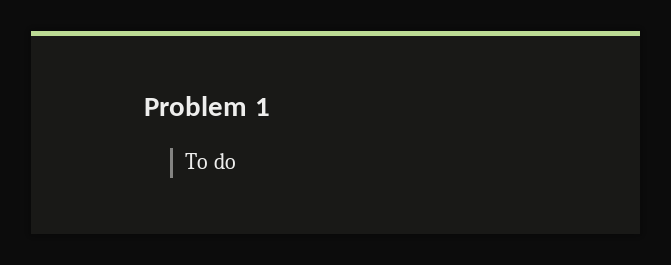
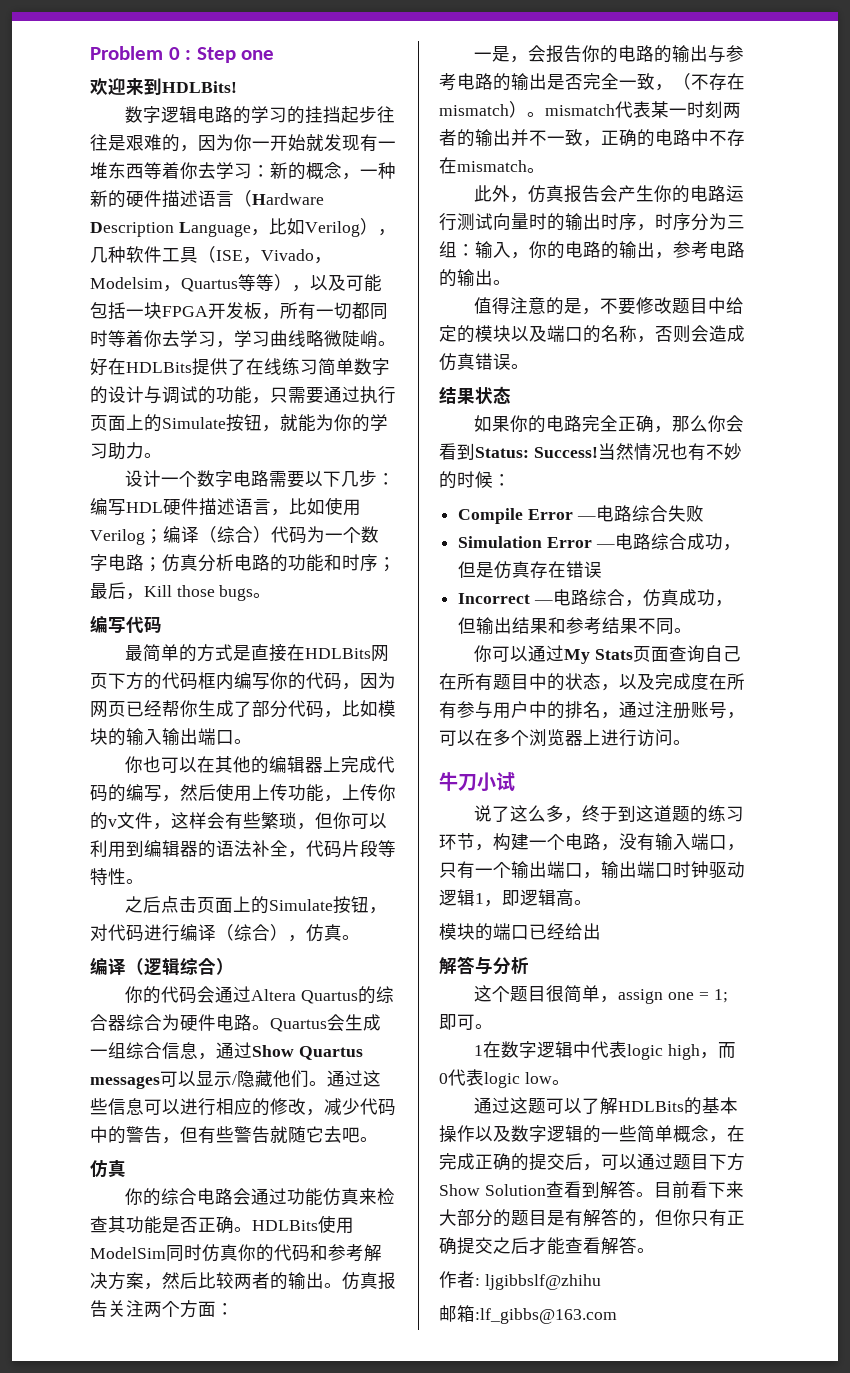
[254,98,270,116] [185,153,237,169] 1 // To do -> [168,47,275,63] [90,78,237,95] [125,106,396,124] [90,134,396,152] [90,162,396,180] [90,190,324,208] [90,218,396,237] [90,246,332,264] [90,274,382,292] [90,302,388,320] [90,330,396,348] [90,358,390,376] [90,386,396,404] [90,414,388,432] [90,442,162,460] [125,470,396,488] [90,497,361,516] [90,526,379,545] [90,554,396,572] [90,582,272,601] [90,615,162,634] [125,644,390,662] [90,672,396,690] [90,700,396,718] [90,728,252,746] [125,756,396,774] [90,783,396,802] [90,812,387,830] [90,840,396,858] [90,868,144,885] [125,896,388,914] [90,924,360,942] [90,957,234,976] [125,986,395,1004] [90,1014,381,1032] [90,1042,363,1060] [90,1070,381,1089] [90,1098,396,1116] [90,1126,378,1144] [90,1160,126,1178] [125,1188,396,1206] [90,1215,354,1234] [90,1244,382,1262] [90,1272,396,1290] [90,1300,234,1318] [474,45,745,63] [439,73,745,91] [439,101,741,119] [439,129,745,147] [439,157,545,174] [474,185,745,203] [439,213,745,231] [439,241,745,259] [439,269,511,287] [474,297,745,315] [439,325,745,343] [439,353,529,371] [439,386,511,404] [474,415,745,433] [439,443,742,461] [439,471,511,489] [458,505,704,524] [458,533,741,551] [458,561,603,579] [458,589,733,607] [458,617,693,635] [474,645,742,664] [439,673,745,691] [439,701,745,719] [439,729,691,747] [439,772,515,792] [474,805,745,823] [439,833,745,851] [439,861,745,879] [439,889,592,907] [439,923,601,941] [439,956,529,975] [474,985,728,1004] [439,1014,493,1030] [474,1041,737,1060] [439,1069,570,1088] [474,1097,739,1115] [439,1125,745,1143] [439,1153,745,1171] [439,1180,744,1199] [439,1208,745,1227] [439,1236,655,1255] [439,1271,601,1290] [439,1305,617,1324] 0 : Step one // 欢迎来到HDLBits! // 数字逻辑电路的学习的挂挡起步往往是艰难的，因为你一开始就发现有一堆东西等着你去学习：新的概念，一种新的硬件描述语言（Hardware Description Language，比如Verilog），几种软件工具（ISE，Vivado，Modelsim，Quartus等等），以及可能包括一块FPGA开发板，所有一切都同时等着你去学习，学习曲线略微陡峭。好在HDLBits提供了在线练习简单数字的设计与调试的功能，只需要通过执行页面上的Simulate按钮，就能为你的学习助力。 // 设计一个数字电路需要以下几步：编写HDL硬件描述语言，比如使用Verilog；编译（综合）代码为一个数字电路；仿真分析电路的功能和时序；最后，Kill those bugs。 // 编写代码 // 最简单的方式是直接在HDLBits网页下方的代码框内编写你的代码，因为网页已经帮你生成了部分代码，比如模块的输入输出端口。 // 你也可以在其他的编辑器上完成代码的编写，然后使用上传功能，上传你的v文件，这样会有些繁琐，但你可以利用到编辑器的语法补全，代码片段等特性。 // 之后点击页面上的Simulate按钮，对代码进行编译（综合），仿真。 // 编译（逻辑综合） // 你的代码会通过Altera Quartus的综合器综合为硬件电路。Quartus会生成一组综合信息，通过Show Quartus messages可以显示/隐藏他们。通过这些信息可以进行相应的修改，减少代码中的警告，但有些警告就随它去吧。 // 仿真 // 你的综合电路会通过功能仿真来检查其功能是否正确。HDLBits使用ModelSim同时仿真你的代码和参考解决方案，然后比较两者的输出。仿真报告关注两个方面： // 一是，会报告你的电路的输出与参考电路的输出是否完全一致，（不存在mismatch）。mismatch代表某一时刻两者的输出并不一致，正确的电路中不存在mismatch。 // 此外，仿真报告会产生你的电路运行测试向量时的输出时序，时序分为三组：输入，你的电路的输出，参考电路的输出。 // 值得注意的是，不要修改题目中给定的模块以及端口的名称，否则会造成仿真错误。 // 结果状态 // 如果你的电路完全正确，那么你会看到Status: Success!当然情况也有不妙的时候： // Compile Error —电路综合失败 // Simulation Error —电路综合成功，但是仿真存在错误 // Incorrect —电路综合，仿真成功，但输出结果和参考结果不同。 // 你可以通过My Stats页面查询自己在所有题目中的状态，以及完成度在所有参与用户中的排名，通过注册账号，可以在多个浏览器上进行访问。 // 牛刀小试 // 说了这么多，终于到这道题的练习环节，构建一个电路，没有输入端口，只有一个输出端口，输出端口时钟驱动逻辑1，即逻辑高。 // 模块的端口已经给出 // 解答与分析 // 这个题目很简单，assign one = 1;即可。 // 1在数字逻辑中代表logic high，而0代表logic low。 // 通过这题可以了解HDLBits的基本操作以及数字逻辑的一些简单概念，在完成正确的提交后，可以通过题目下方Show Solution查看到解答。目前看下来大部分的题目是有解答的，但你只有正确提交之后才能查看解答。 // 作者: ljgibbslf@zhihu // 邮箱:lf_gibbs@163.com

